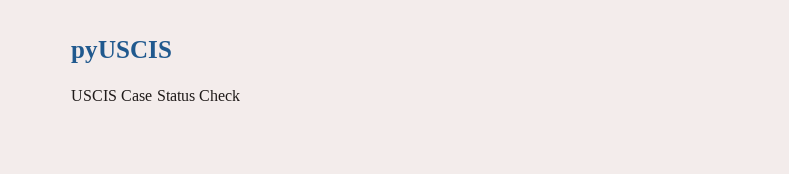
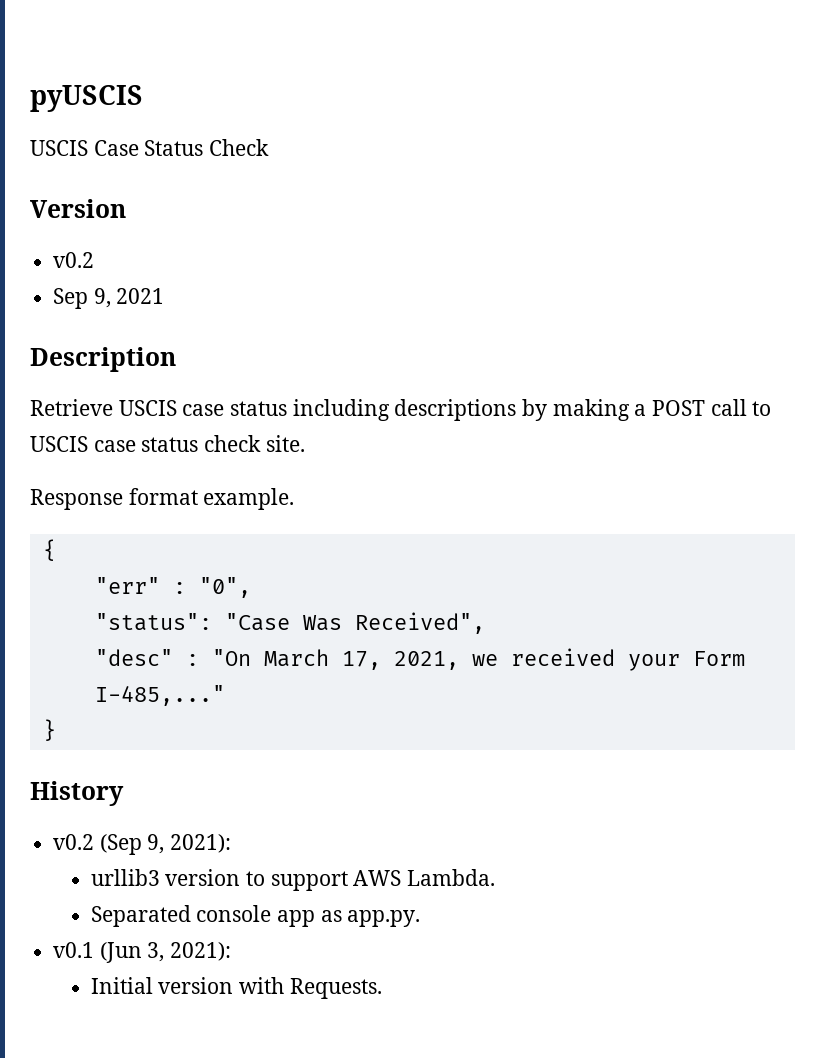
(240, 95) none -> [30,199,126,218] [53,252,95,268] [53,288,165,309] [30,347,176,372] [30,399,772,421] [30,435,305,452] [30,488,295,510] [42,539,56,561] [94,577,251,598] [94,612,485,634] [94,648,745,671] [94,685,225,706] [42,719,56,741] [30,781,124,806] [53,834,232,855] [90,869,495,891] [90,905,421,927] [53,942,232,963] [90,977,382,999] // Version // v0.2 // Sep 9, 2021 // Description // Retrieve USCIS case status including descriptions by making a POST call to USCIS case status check site. // Response format example. // { // "err" : "0", // "status": "Case Was Received", // "desc" : "On March 17, 2021, we received your Form I-485,..." // } // History // v0.2 (Sep 9, 2021): // urllib3 version to support AWS Lambda. // Separated console app as app.py. // v0.1 (Jun 3, 2021): // Initial version with Requests.

